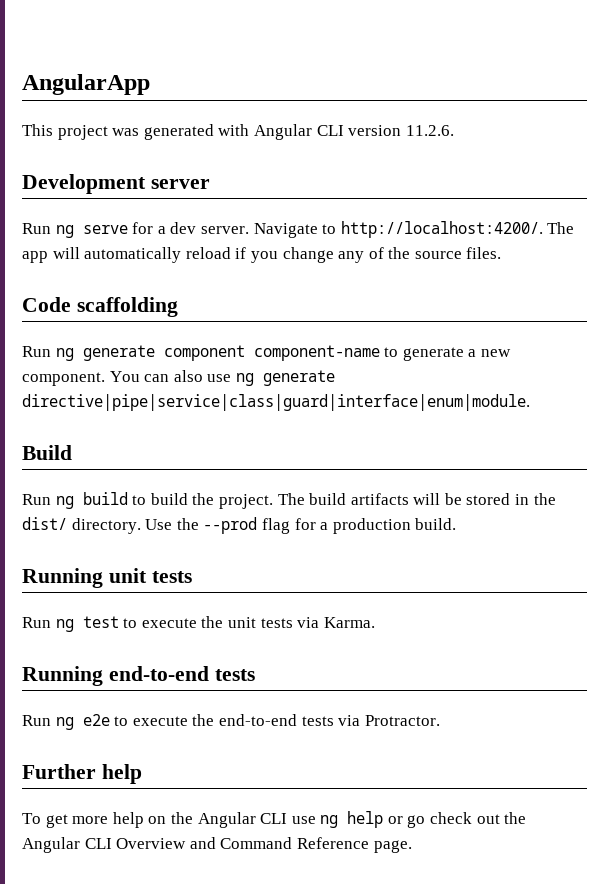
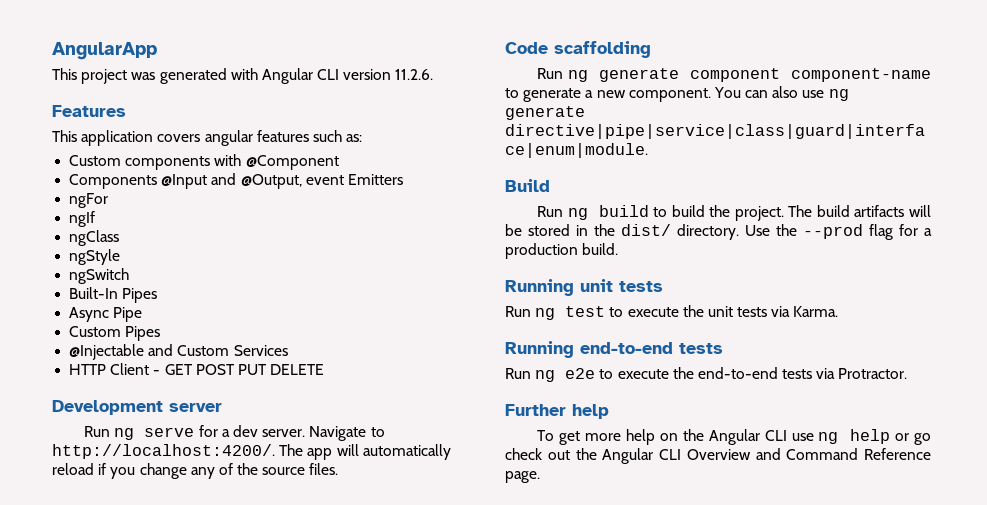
(454, 130) none -> [52,105,126,117] [52,130,363,146] [69,154,339,170] [69,173,403,189] [69,193,109,208] [69,211,96,227] [69,230,120,246] [69,249,121,265] [69,268,130,284] [69,287,158,303] [69,307,143,322] [69,326,161,341] [69,344,288,360] [69,363,325,375] // Features // This application covers angular features such as: // Custom components with @Component // Components @Input and @Output, event Emitters // ngFor // ngIf // ngClass // ngStyle // ngSwitch // Built-In Pipes // Async Pipe // Custom Pipes // @Injectable and Custom Services // HTTP Client - GET POST PUT DELETE

